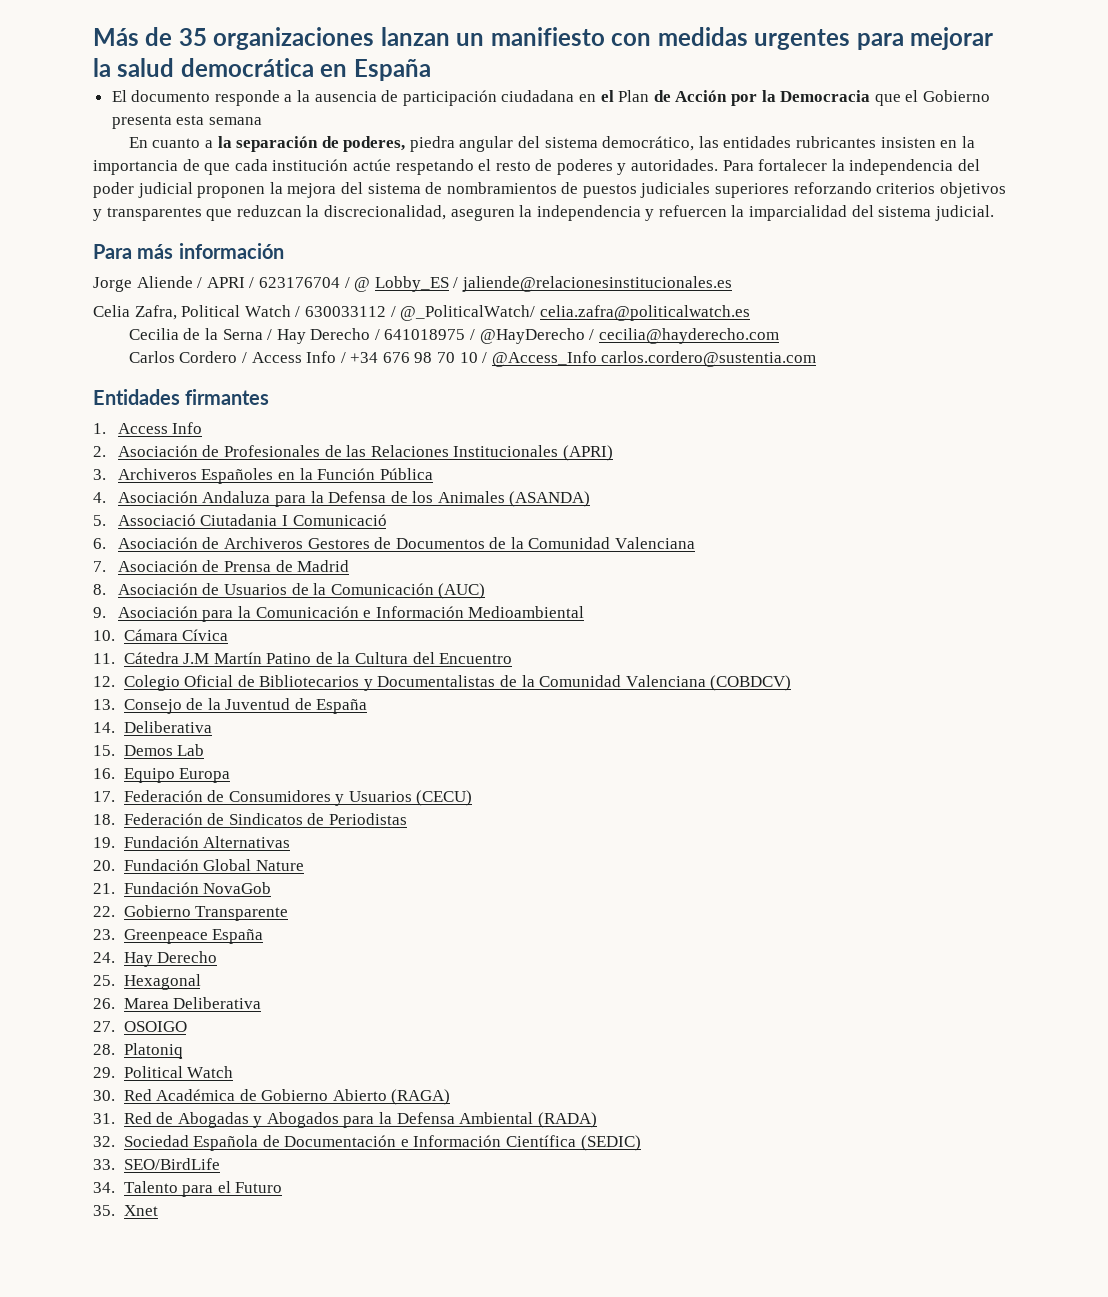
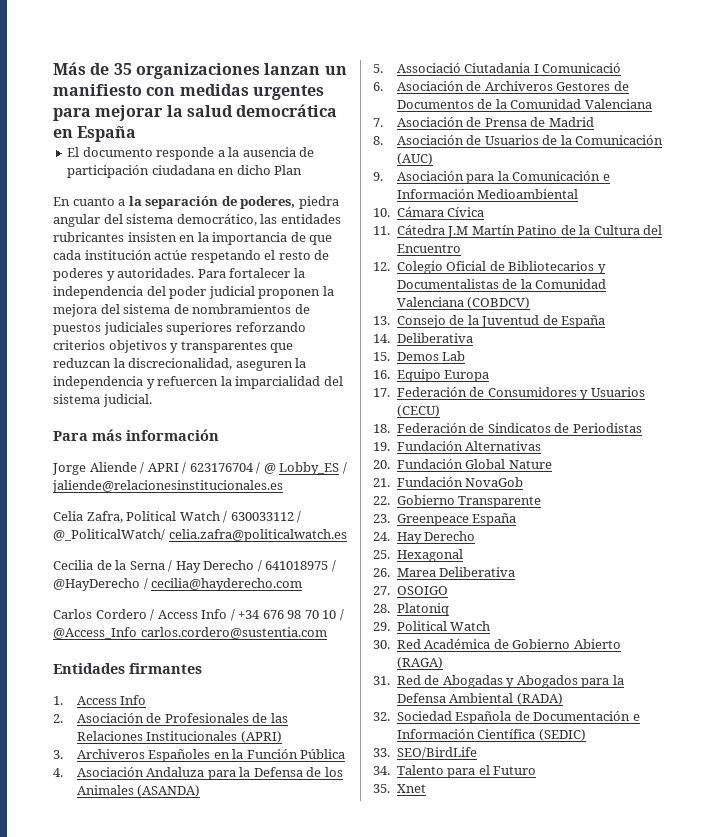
[600,90,614,102] el -> [236,165,271,175] dicho
[653,90,990,106] [111,115,262,129] de Acción por la Democracia que el Gobierno presenta esta semana -> (303, 170) none

